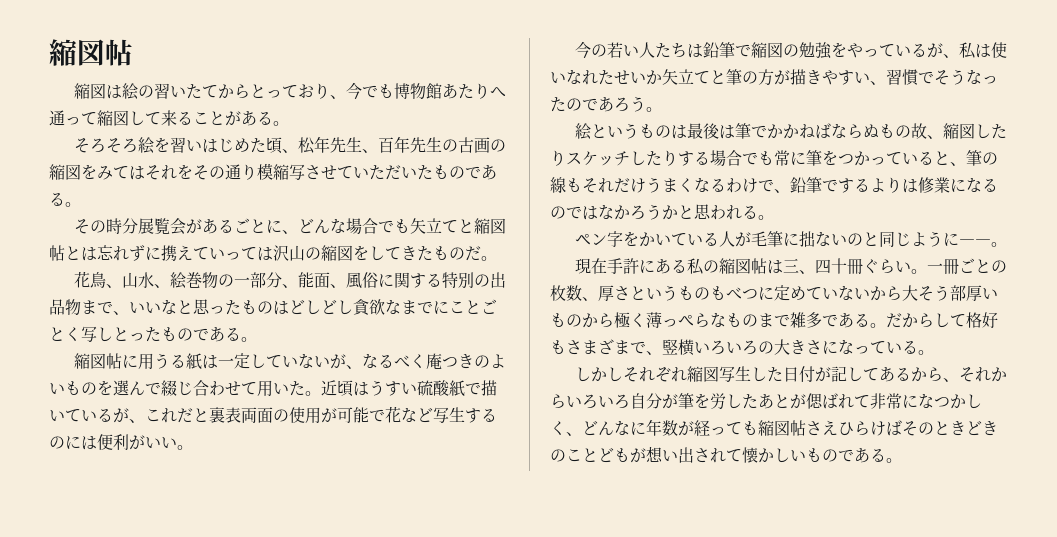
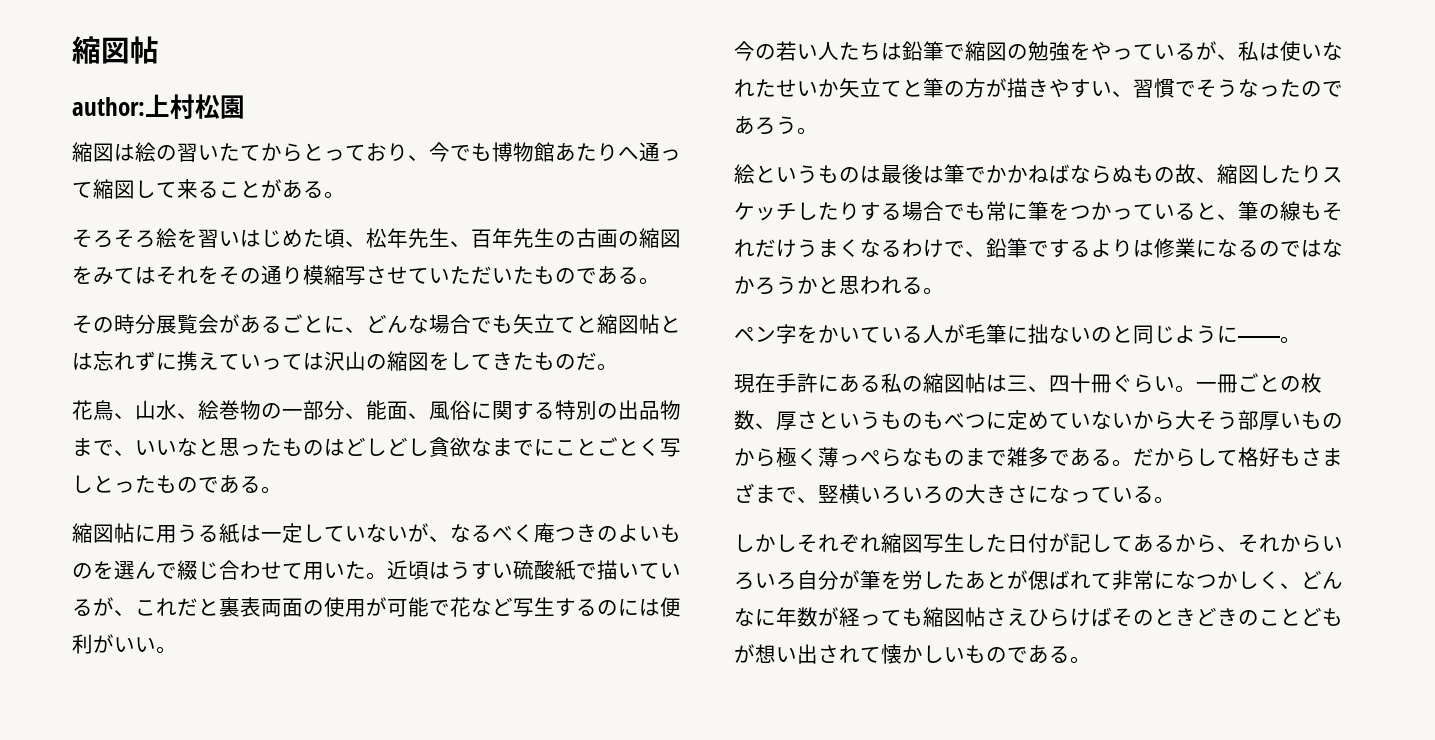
[49,39,133,66] 縮図帖 -> [72,36,159,64] [72,94,245,119] 縮図帖 // author:上村松園

